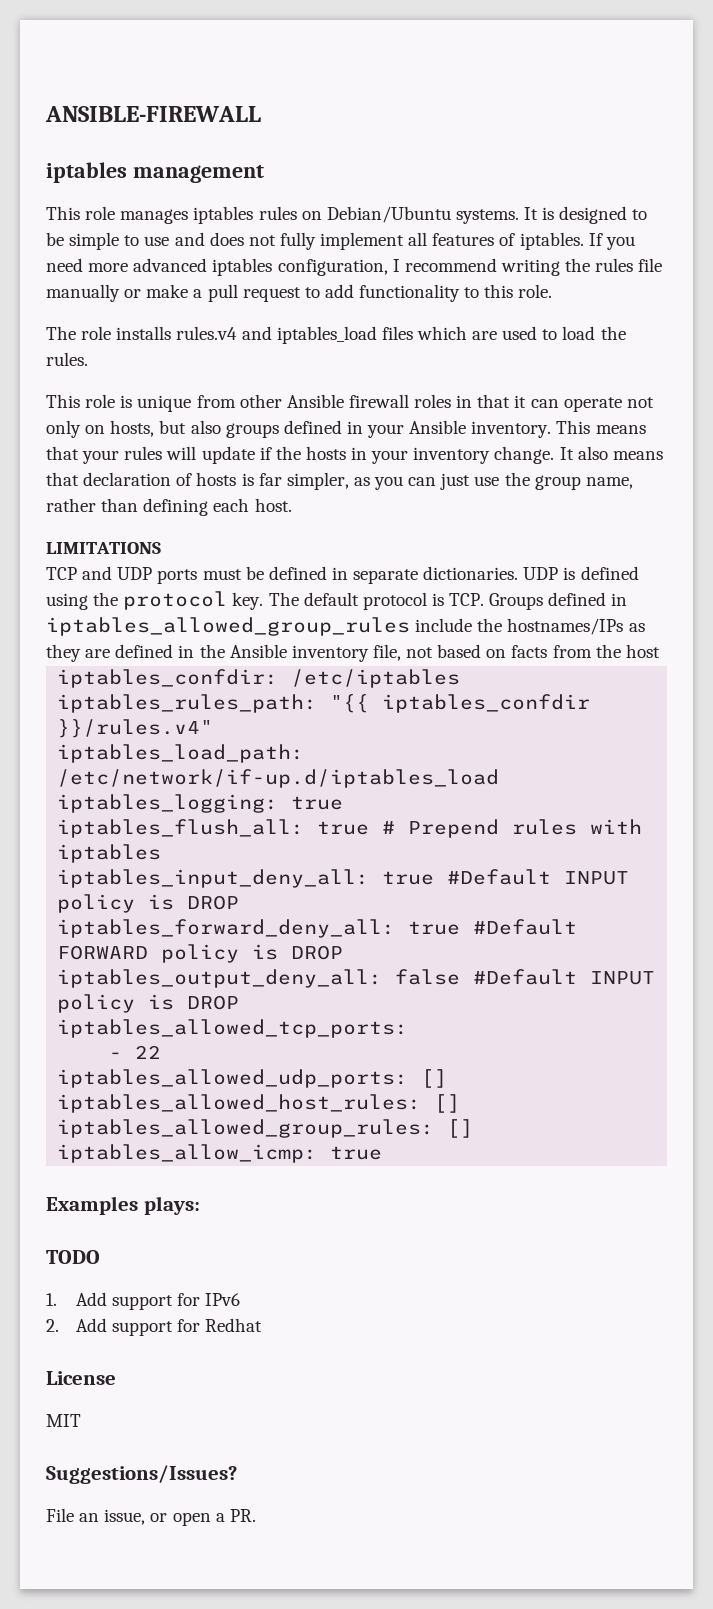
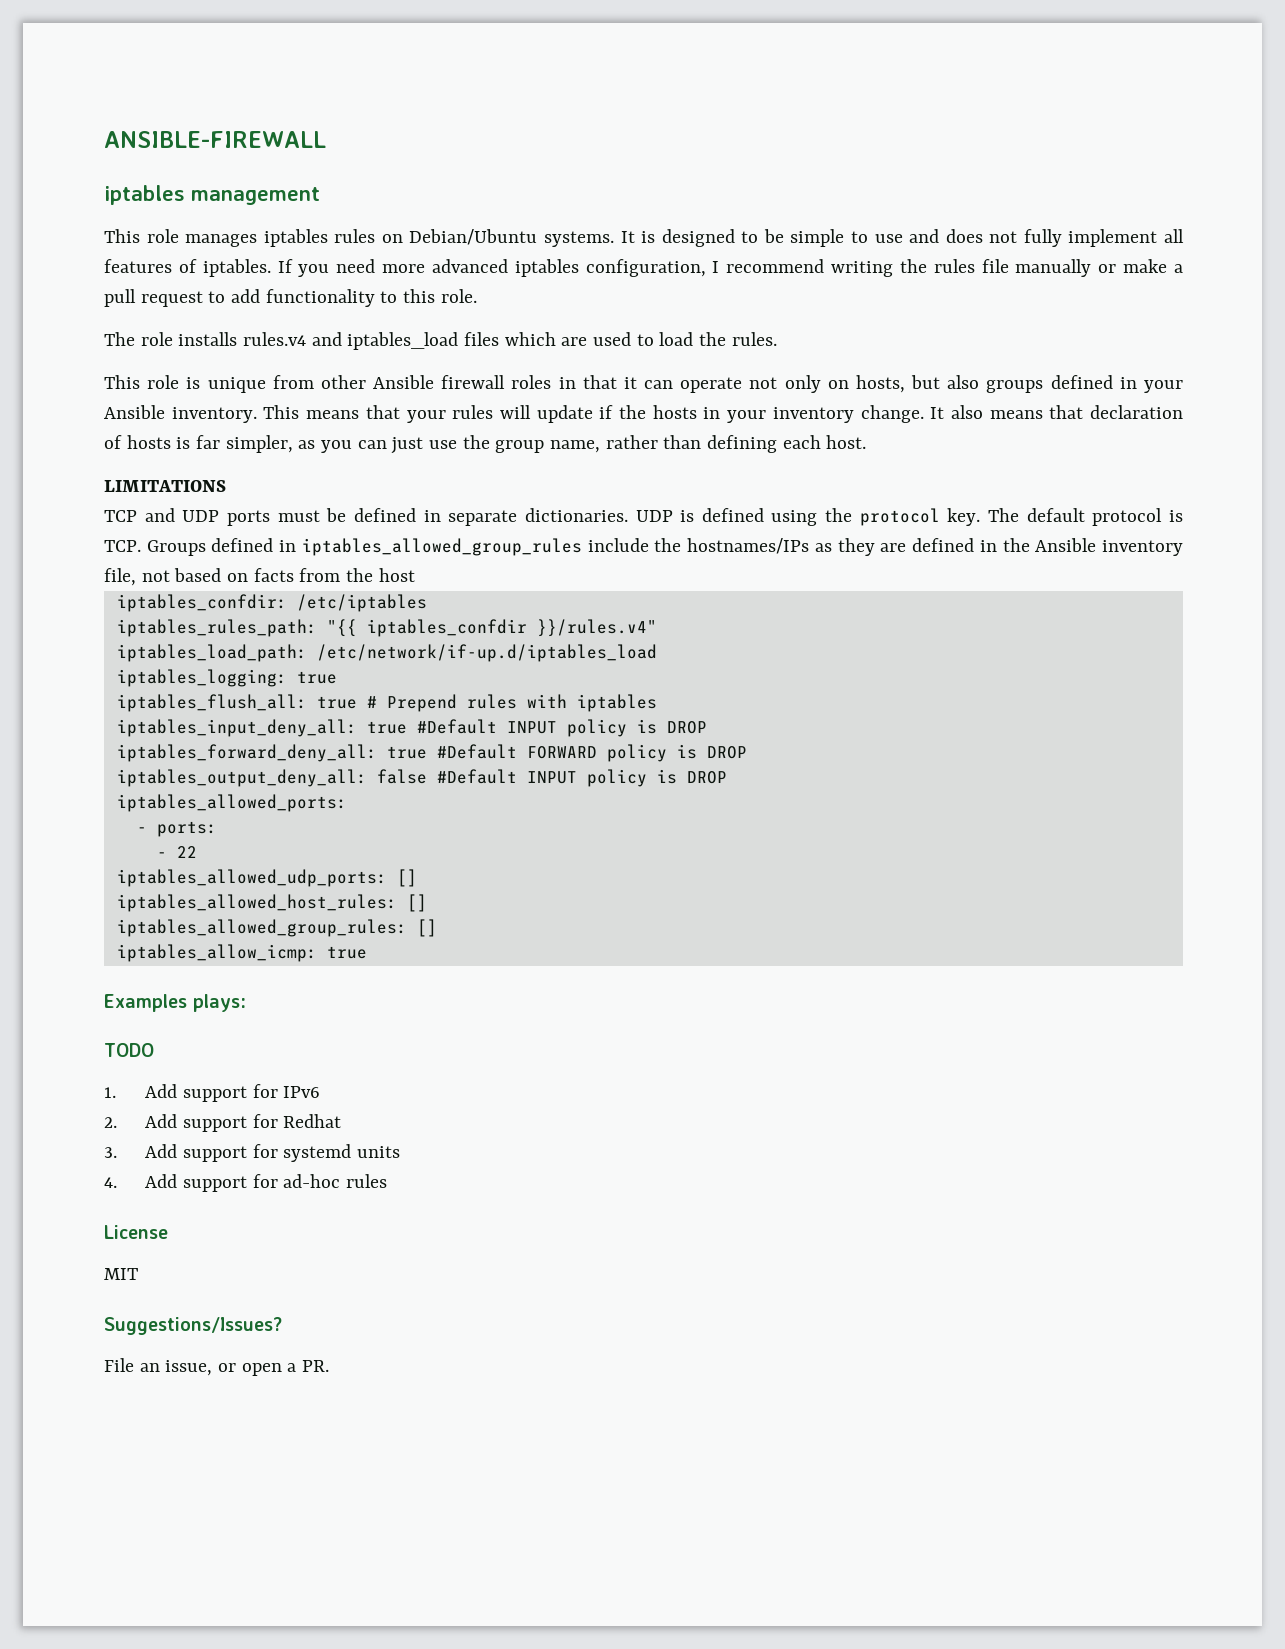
[57,1019,409,1038] iptables_allowed_tcp_ports: -> [116,794,347,812] [136,821,217,837] iptables_allowed_ports: // - ports:
(262, 1325) none -> [104,1144,400,1162] [104,1174,387,1192] // 3. Add support for systemd units // 4. Add support for ad-hoc rules

